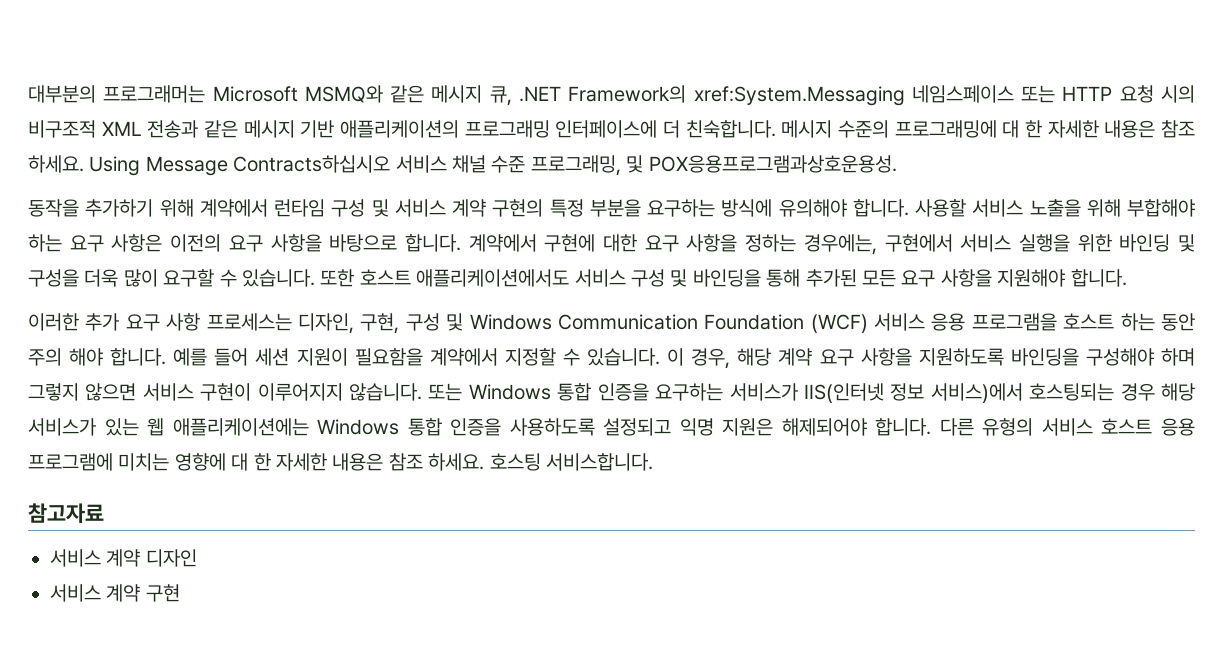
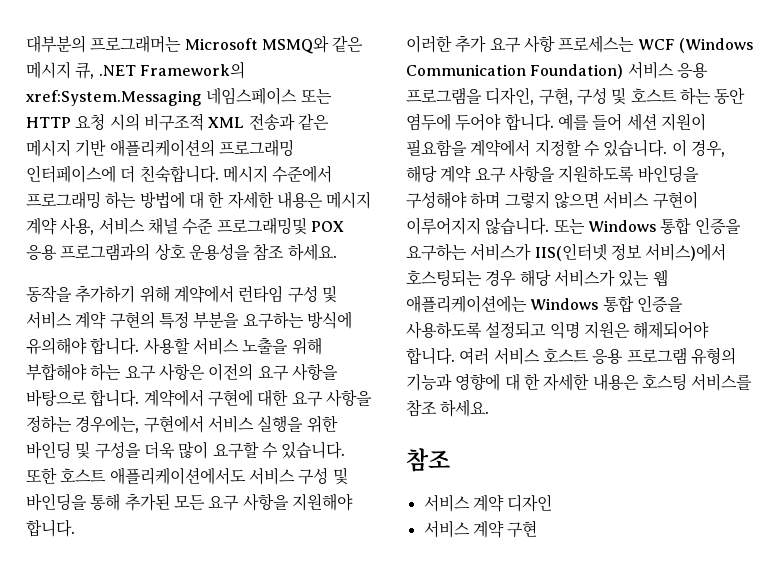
[837,120,1195,138] [28,155,897,176] 수준의 프로그래밍에 대 한 자세한 내용은 참조 하세요. Using Message Contracts하십시오 서비스 채널 수준 프로그래밍, 및 POX응용프로그램과상호운용성. -> [272,165,333,183] [26,191,372,209] [26,217,344,235] [26,243,337,261] 수준에서 프로그래밍 하는 방법에 대 한 자세한 내용은 메시지 계약 사용, 서비스 채널 수준 프로그래밍및 POX 응용 프로그램과의 상호 운용성을 참조 하세요.
[297,313,1057,334] 디자인, 구현, 구성 및 Windows Communication Foundation (WCF) 서비스 응용 프로그램을 -> [637,38,753,53] [406,61,708,79] [406,87,627,105] WCF (Windows Communication Foundation) 서비스 응용 프로그램을 디자인, 구현, 구성 및
[28,348,104,366] 주의 해야 -> [406,113,502,131] 염두에 두어야
[939,418,1034,436] 다른 유형의 -> [459,347,490,365] 여러
[28,453,170,471] 프로그램에 미치는 -> [626,347,736,365] [406,373,452,391] 프로그램 유형의 기능과
[388,453,653,471] [28,503,104,523] 참조 하세요. 호스팅 서비스합니다. // 참고자료 -> [641,373,753,391] [406,399,490,417] [406,448,450,472] 호스팅 서비스를 참조 하세요. // 참조

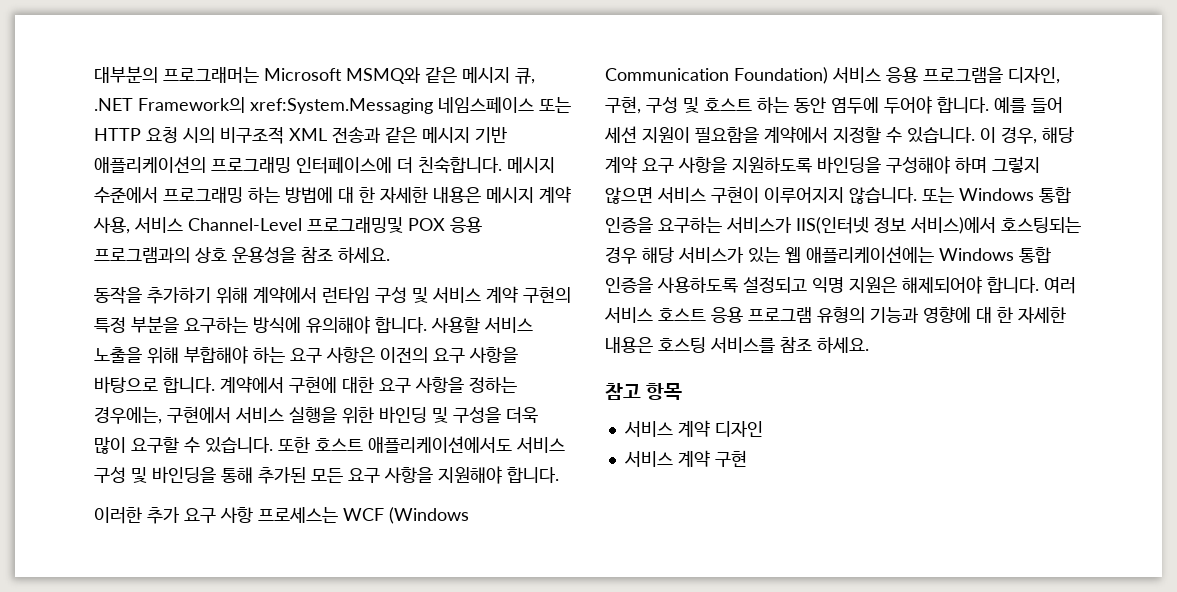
[147,217,214,235] 채널 수준 -> [188,218,302,231] Channel-Level
[406,448,450,472] 참조 -> [605,383,683,400] 참고 항목

